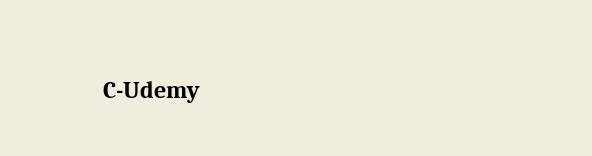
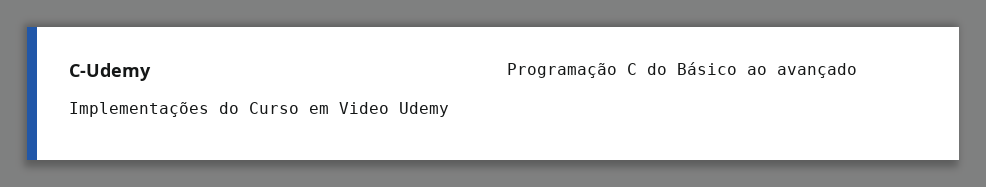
(200, 92) none -> [69,102,449,117] [507,62,857,78] // Implementações do Curso em Video Udemy Programação C do Básico ao avançado

